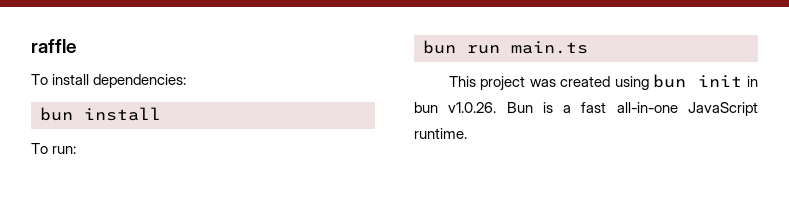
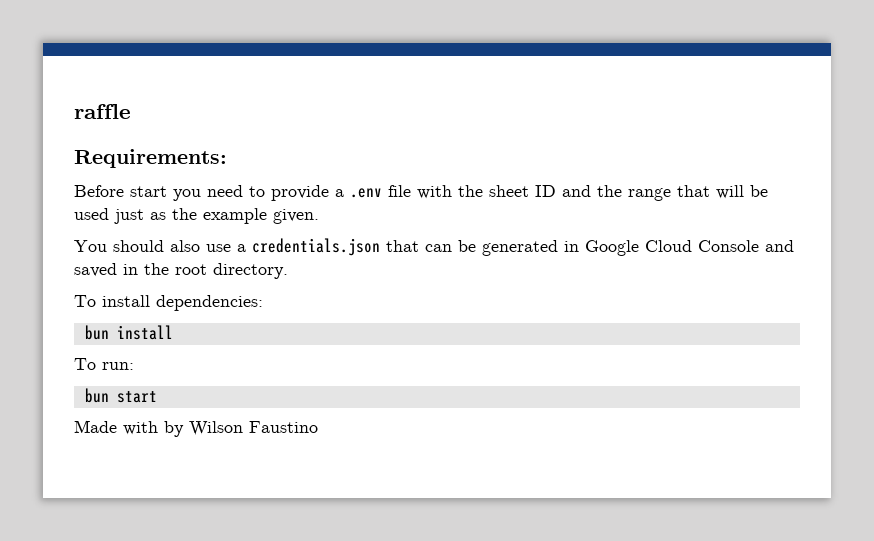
(77, 46) none -> [74,149,227,168] [74,185,768,201] [74,208,319,224] [74,238,794,256] [74,263,288,279] // Requirements: // Before start you need to provide a .env file with the sheet ID and the range that will be used just as the example given. // You should also use a credentials.json that can be generated in Google Cloud Console and saved in the root directory.
[467,41,588,54] [448,74,758,91] [414,102,758,116] [414,128,467,139] run main.ts // This project was created using bun init in bun v1.0.26. Bun is a fast all-in-one JavaScript runtime. -> [116,391,157,403] [74,420,318,437] start // Made with by Wilson Faustino

